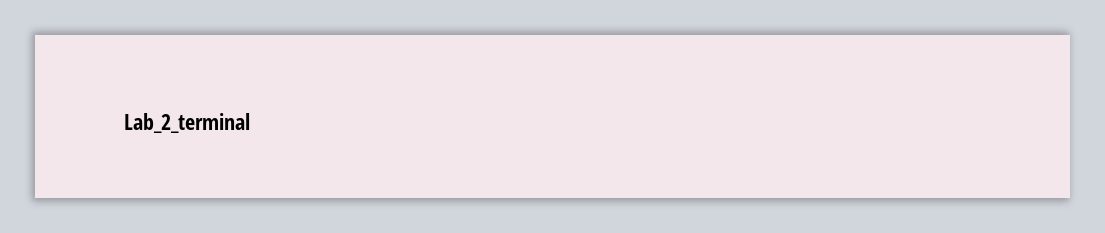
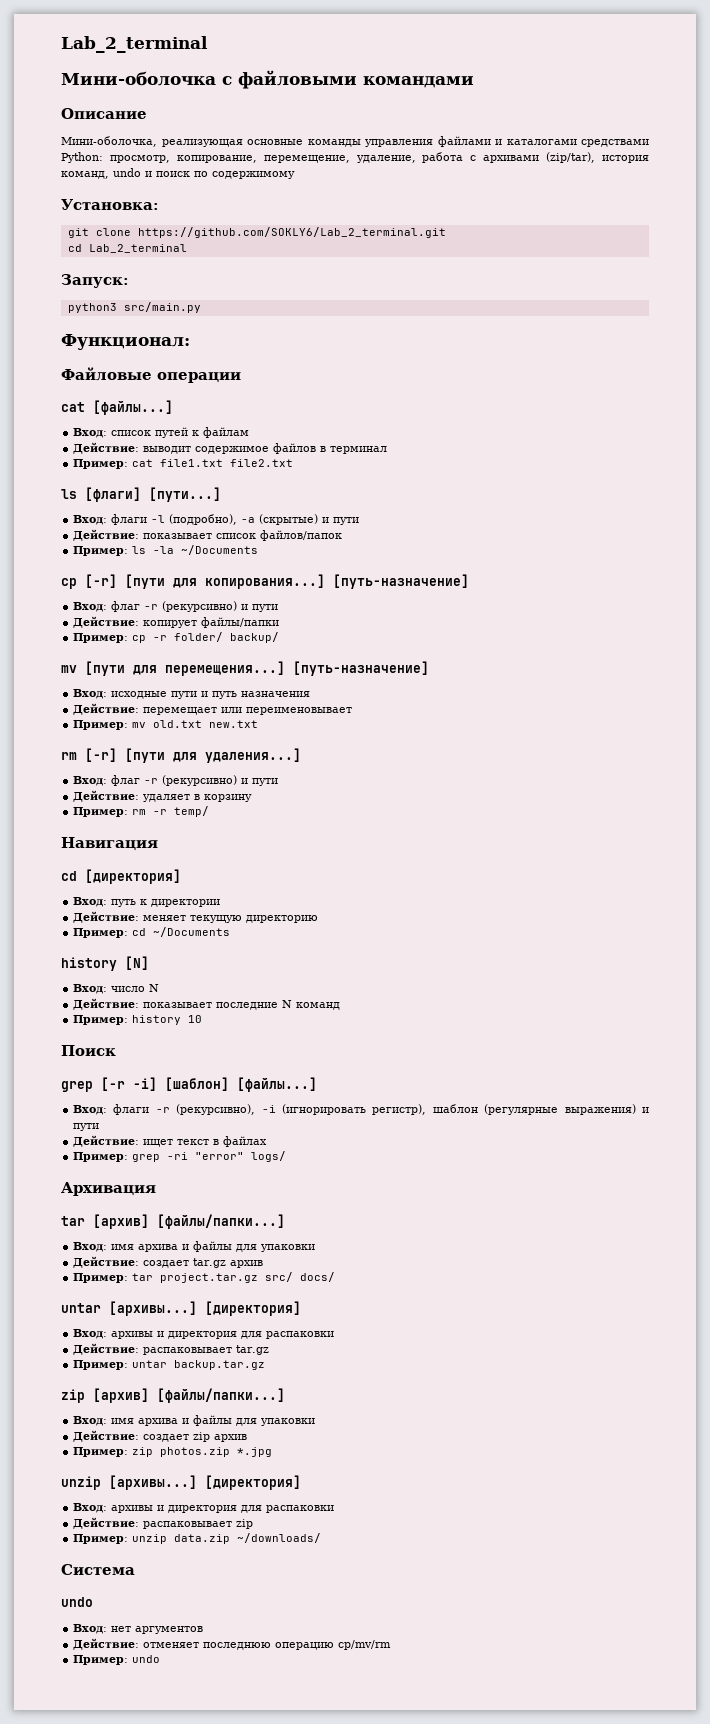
[124,113,250,133] Lab_2_terminal -> [61,36,208,53] [61,70,474,89] [61,108,147,119] [61,136,649,147] [61,152,650,163] [61,168,295,179] [61,199,159,210] [67,227,446,238] [67,244,187,253] [61,274,129,288] [67,302,201,313] [61,334,190,350] [61,367,241,383] [61,400,173,415] [73,427,250,438] [73,442,388,454] [73,459,294,469] [61,487,221,502] [73,514,360,525] [73,529,343,541] [73,545,259,556] [61,574,469,589] [73,601,279,612] [73,616,280,628] [73,632,280,643] [61,661,429,676] [73,689,311,699] [73,703,353,715] [73,720,259,730] [61,748,301,763] [73,775,279,786] [73,790,253,802] [73,806,210,817] [61,837,158,851] [61,869,181,884] [73,897,221,907] [73,911,319,923] [73,927,231,938] [61,956,149,971] [73,984,160,994] [73,998,341,1010] [73,1015,203,1025] [61,1045,116,1056] [61,1077,317,1092] [73,1104,649,1115] [73,1123,100,1131] [73,1135,268,1147] [73,1151,287,1162] [61,1182,156,1196] [61,1214,285,1229] [73,1241,316,1252] [73,1256,264,1268] [73,1272,336,1283] [61,1301,301,1316] [73,1329,335,1339] [73,1343,270,1355] [73,1360,266,1370] [61,1388,285,1403] [73,1415,316,1426] [73,1430,248,1442] [73,1447,273,1457] [61,1475,301,1490] [73,1503,335,1513] [73,1517,254,1529] [73,1533,322,1544] [61,1564,135,1575] [61,1597,93,1607] [73,1624,204,1634] [73,1638,392,1650] [73,1655,161,1665] Lab_2_terminal // Мини-оболочка с файловыми командами // Описание // Мини-оболочка, реализующая основные команды управления файлами и каталогами средствами Python: просмотр, копирование, перемещение, удаление, работа с архивами (zip/tar), история команд, undo и поиск по содержимому // Установка: // git clone https://github.com/SOKLY6/Lab_2_terminal.git // cd Lab_2_terminal // Запуск: // python3 src/main.py // Функционал: // Файловые операции // cat [файлы...] // Вход: список путей к файлам // Действие: выводит содержимое файлов в терминал // Пример: cat file1.txt file2.txt // ls [флаги] [пути...] // Вход: флаги -l (подробно), -a (скрытые) и пути // Действие: показывает список файлов/папок // Пример: ls -la ~/Documents // cp [-r] [пути для копирования...] [путь-назначение] // Вход: флаг -r (рекурсивно) и пути // Действие: копирует файлы/папки // Пример: cp -r folder/ backup/ // mv [пути для перемещения...] [путь-назначение] // Вход: исходные пути и путь назначения // Действие: перемещает или переименовывает // Пример: mv old.txt new.txt // rm [-r] [пути для удаления...] // Вход: флаг -r (рекурсивно) и пути // Действие: удаляет в корзину // Пример: rm -r temp/ // Навигация // cd [директория] // Вход: путь к директории // Действие: меняет текущую директорию // Пример: cd ~/Documents // history [N] // Вход: число N // Действие: показывает последние N команд // Пример: history 10 // Поиск // grep [-r -i] [шаблон] [файлы...] // Вход: флаги -r (рекурсивно), -i (игнорировать регистр), шаблон (регулярные выражения) и пути // Действие: ищет текст в файлах // Пример: grep -ri "error" logs/ // Архивация // tar [архив] [файлы/папки...] // Вход: имя архива и файлы для упаковки // Действие: создает tar.gz архив // Пример: tar project.tar.gz src/ docs/ // untar [архивы...] [директория] // Вход: архивы и директория для распаковки // Действие: распаковывает tar.gz // Пример: untar backup.tar.gz // zip [архив] [файлы/папки...] // Вход: имя архива и файлы для упаковки // Действие: создает zip архив // Пример: zip photos.zip *.jpg // unzip [архивы...] [директория] // Вход: архивы и директория для распаковки // Действие: распаковывает zip // Пример: unzip data.zip ~/downloads/ // Система // undo // Вход: нет аргументов // Действие: отменяет последнюю операцию cp/mv/rm // Пример: undo

